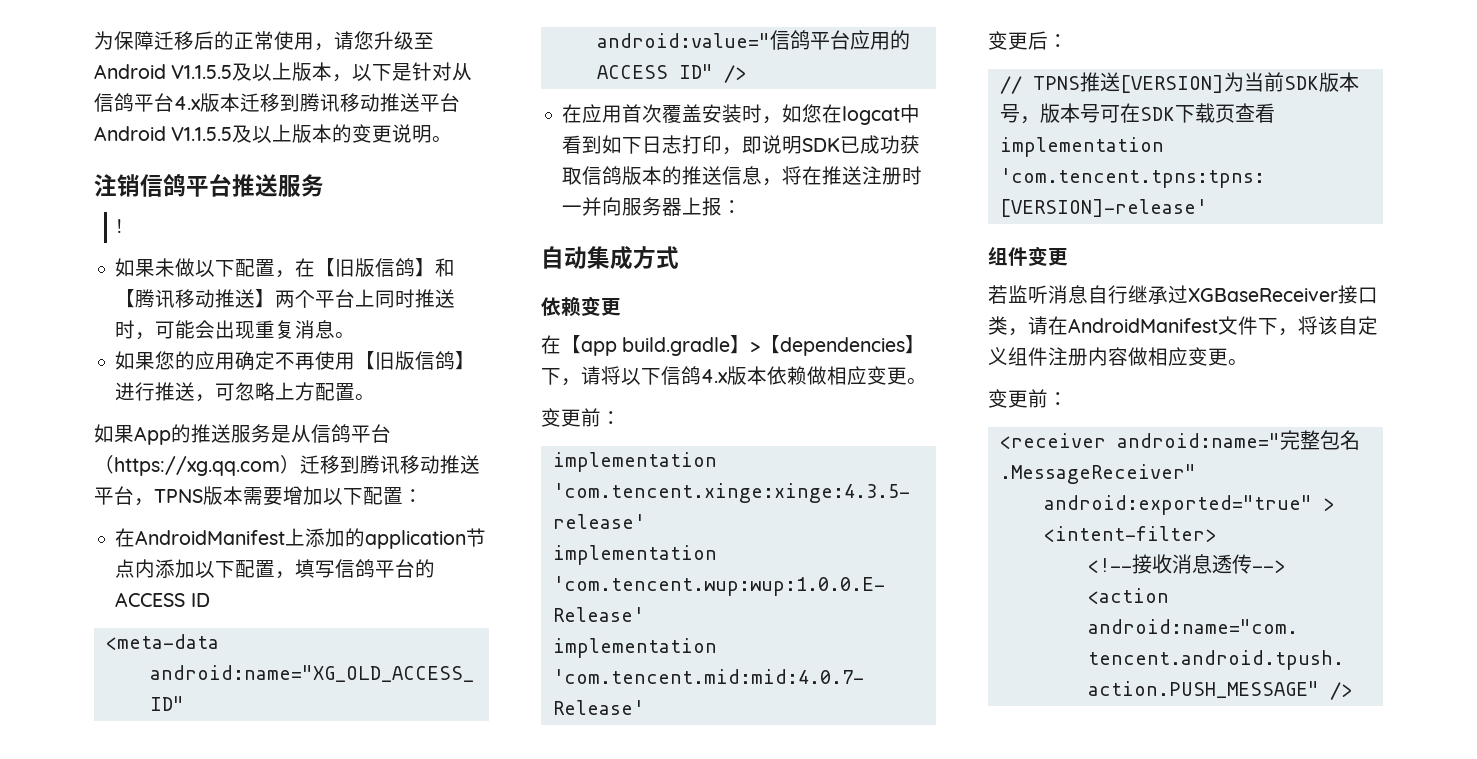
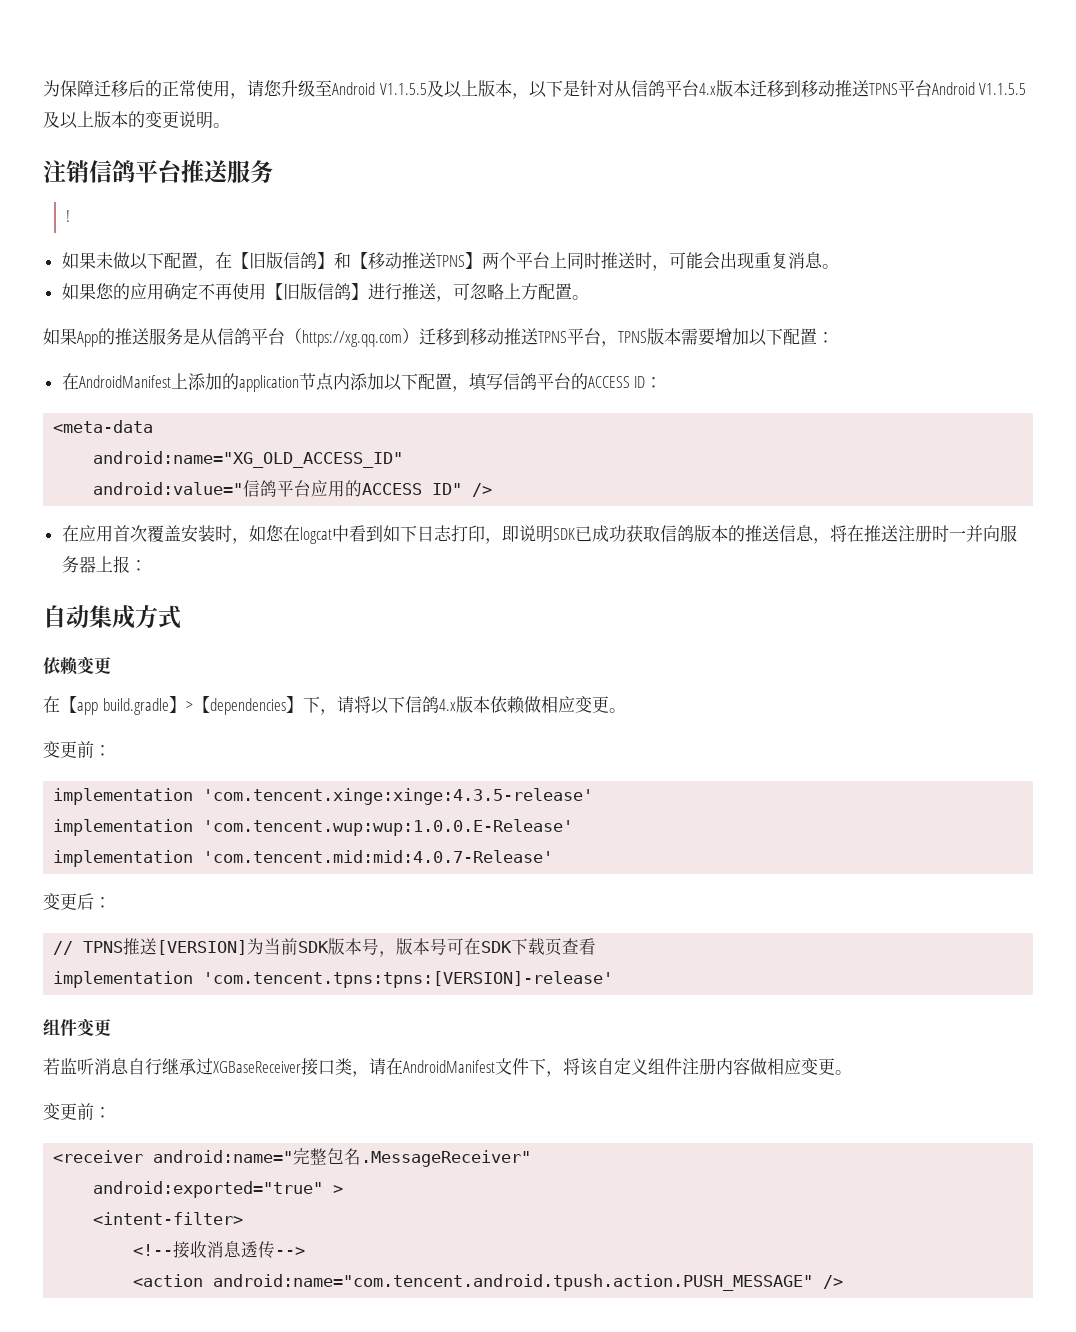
[300,93,420,112] 腾讯移动推送 -> [800,80,898,97] 移动推送TPNS
[135,289,256,308] 腾讯移动推送 -> [367,252,465,269] 移动推送TPNS
[360,455,480,474] 腾讯移动推送 -> [470,328,567,345] 移动推送TPNS
(210, 600) none -> [645,377,663,388] ：

